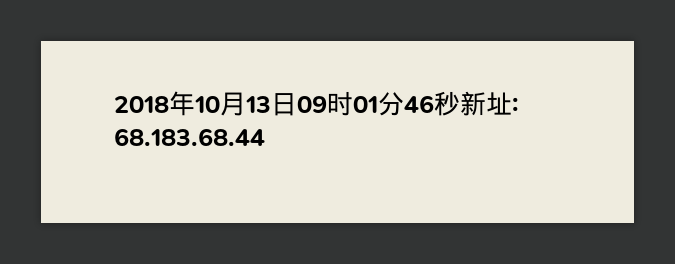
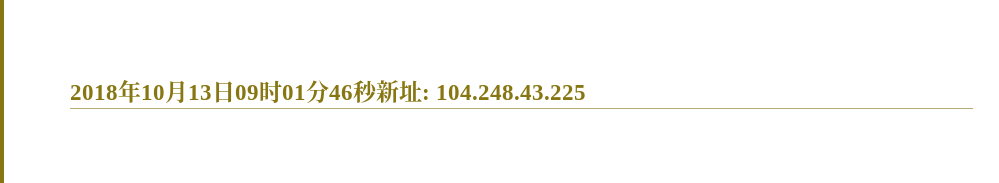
[114,128,265,146] 68.183.68.44 -> [436,85,587,100] 104.248.43.225

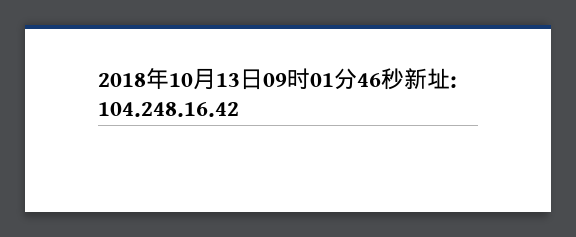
[436,85,587,100] 104.248.43.225 -> [98,102,239,117] 104.248.16.42

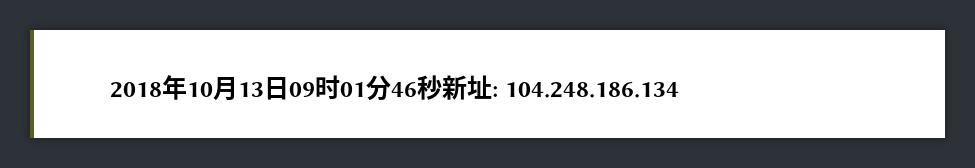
[98,102,239,117] 104.248.16.42 -> [504,82,679,98] 104.248.186.134

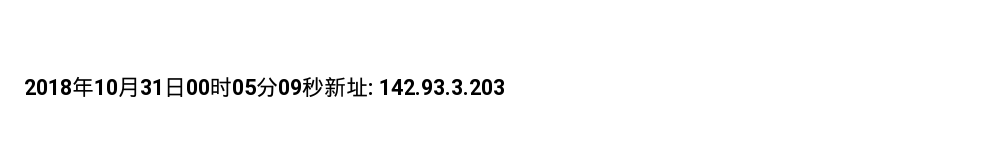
[238,75,417,101] 13日09时01分46 -> [140,77,302,97] 31日00时05分09
[504,82,679,98] 104.248.186.134 -> [378,79,505,95] 142.93.3.203

